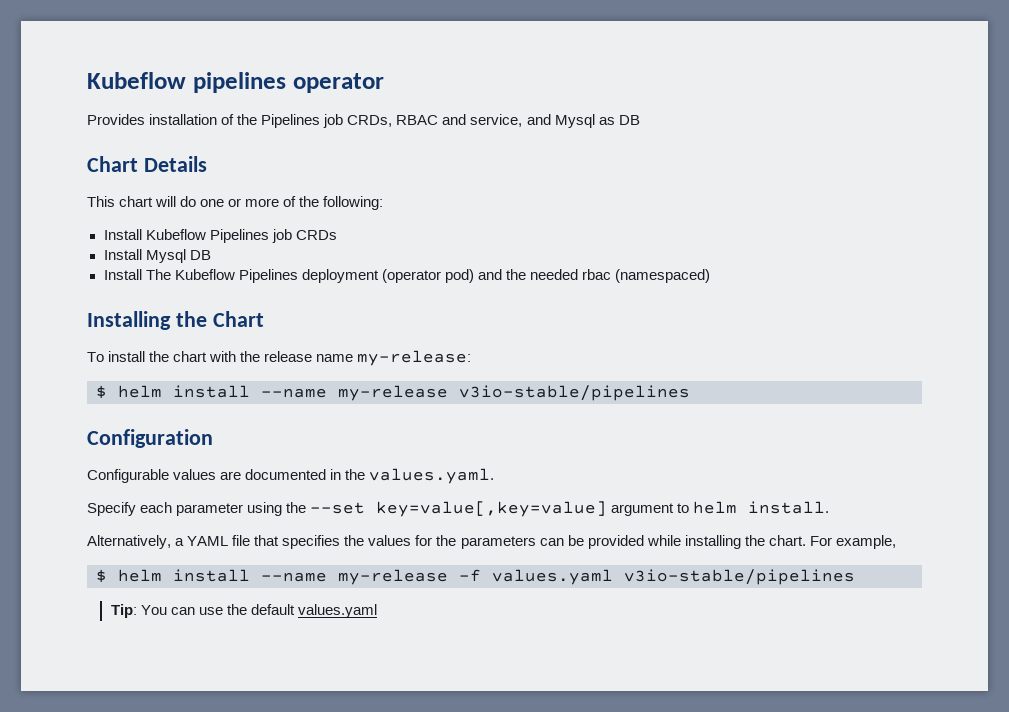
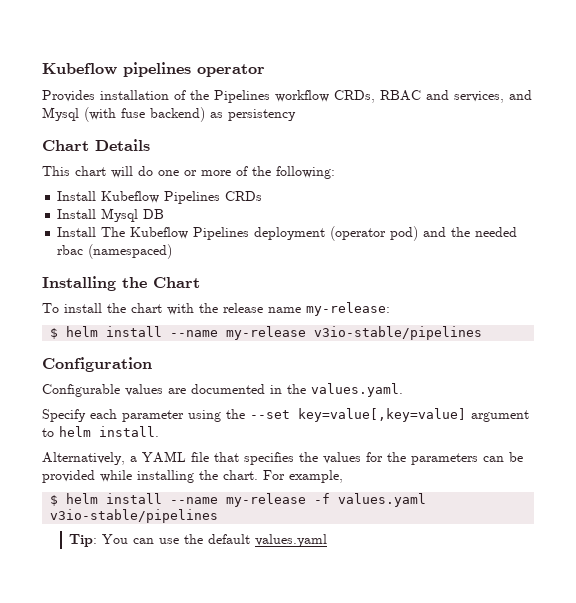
[323,114,344,128] job -> [275,90,329,102] workflow
[470,114,523,127] service, -> [454,91,504,103] services,
[598,115,640,125] as DB -> [84,107,296,122] (with fuse backend) as persistency
[271,229,292,243] job -> (221, 197) none

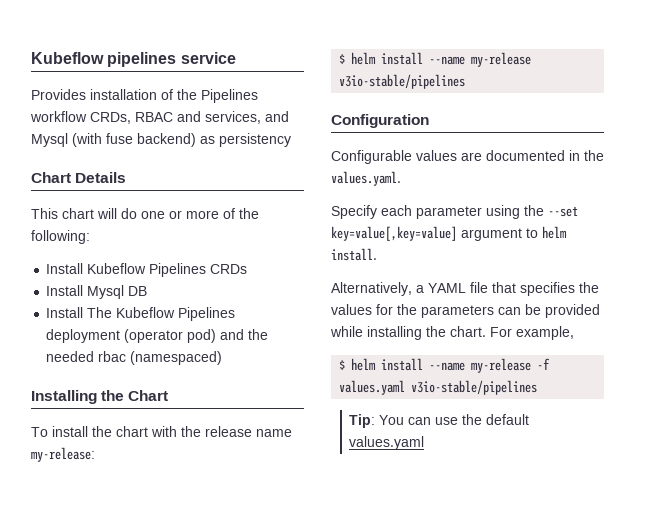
[197,64,265,77] operator -> [180,52,236,64] service

